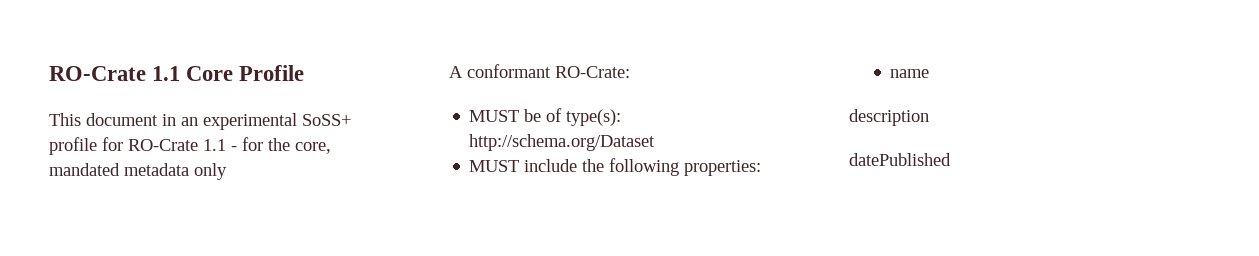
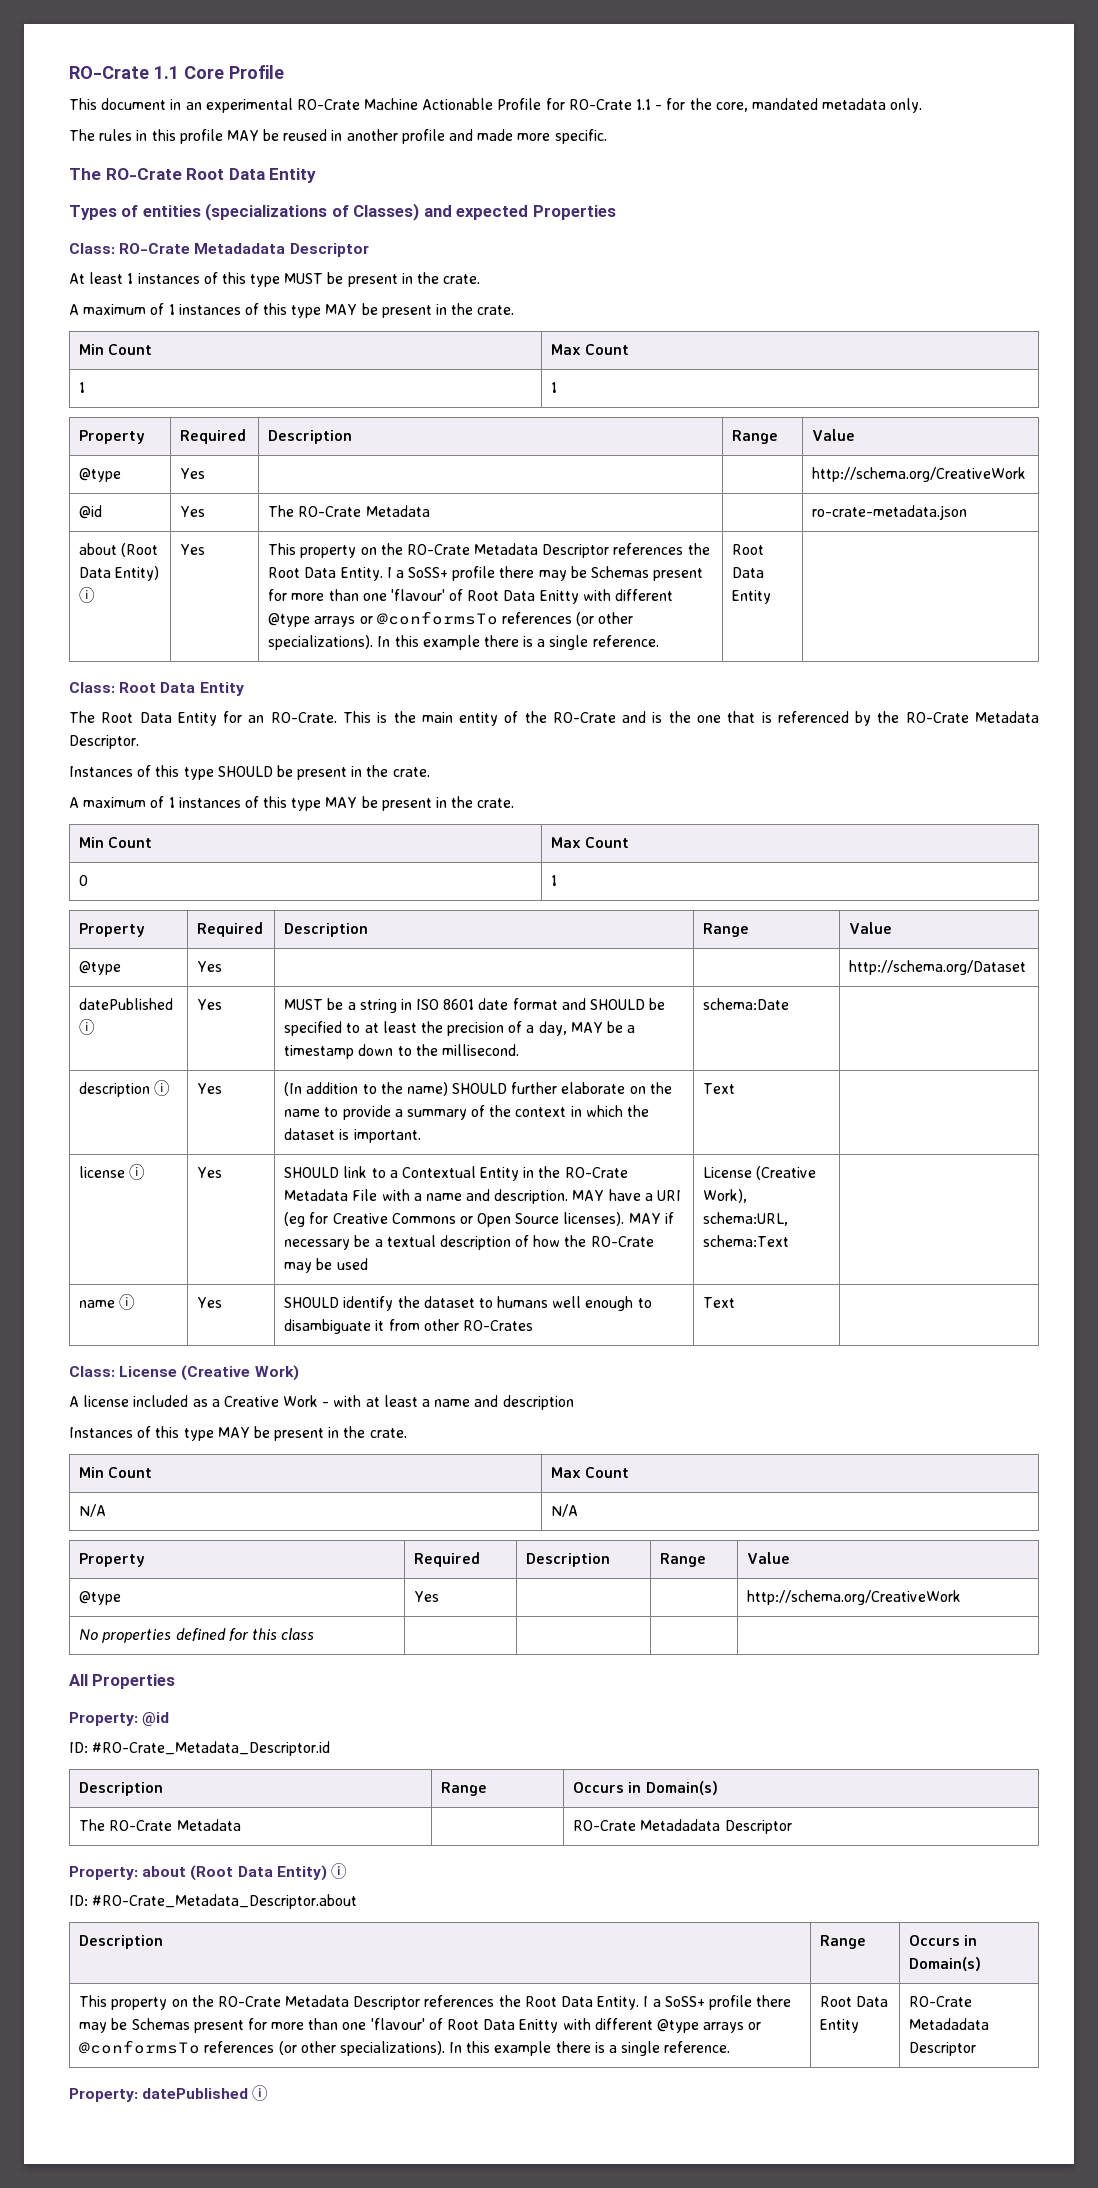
[302,114,351,126] [49,137,97,155] SoSS+ profile -> [296,98,542,110] RO-Crate Machine Actionable Profile
[194,163,227,180] [449,64,630,78] [469,108,622,126] [469,134,656,151] [469,158,762,176] [890,69,930,78] only // A conformant RO-Crate: // MUST be of type(s): http://schema.org/Dataset // MUST include the following properties: // name // -> [890,98,923,113] [69,129,607,144] [69,168,317,183] [69,203,616,221] [69,243,369,257] [69,272,481,287] [69,303,515,318] [79,344,153,355] [551,344,630,355] [79,382,86,393] [551,382,558,393] [79,430,146,444] [180,429,247,444] [268,430,353,444] [732,430,779,444] [812,429,856,441] [79,468,122,482] [180,468,206,479] [812,467,1027,482] [79,505,103,519] [180,506,206,517] [268,505,430,517] [812,505,968,520] [79,543,159,557] [79,566,160,581] [79,587,96,603] [180,544,206,555] [268,543,710,558] [268,566,704,581] [268,589,673,604] [268,611,634,627] [268,635,659,650] [732,544,765,555] [732,567,765,578] [732,590,772,604] [69,682,244,696] [69,711,1039,726] [69,735,139,749] [69,765,430,780] [69,796,515,811] [79,837,153,848] [551,837,630,848] [79,875,89,886] [551,875,558,886] [79,923,146,937] [197,922,264,937] [284,923,369,937] [703,923,750,937] [849,922,893,934] [79,961,122,975] [197,961,223,972] [849,960,1027,975] [79,998,174,1010] [79,1019,96,1035] [197,999,223,1010] [284,998,666,1013] [284,1021,636,1036] [284,1044,519,1059] [703,998,790,1010] [79,1080,171,1097] [197,1083,223,1094] [284,1082,672,1096] [284,1105,649,1120] [284,1128,421,1143] [703,1083,736,1094] [79,1164,146,1180] [197,1167,223,1178] [284,1166,628,1181] [284,1189,681,1204] [284,1212,674,1227] [284,1235,654,1250] [284,1258,368,1273] [703,1166,817,1180] [703,1189,748,1203] [703,1212,789,1226] [703,1235,790,1247] [79,1294,136,1310] [197,1297,223,1308] [284,1296,652,1311] [284,1319,533,1334] [703,1297,736,1308] [69,1365,299,1381] [69,1395,499,1407] only. // The rules in this profile MAY be reused in another profile and made more specific. // The RO-Crate Root Data Entity // Types of entities (specializations of Classes) and expected Properties // Class: RO-Crate Metadadata Descriptor // At least 1 instances of this type MUST be present in the crate. // A maximum of 1 instances of this type MAY be present in the crate. // Min Count | Max Count // 1 | 1 // Property | Required | Description | Range | Value // @type | Yes | | | http://schema.org/CreativeWork // @id | Yes | The RO-Crate Metadata | | ro-crate-metadata.json // about (Root Data Entity) ⓘ | Yes | This property on the RO-Crate Metadata Descriptor references the Root Data Entity. I a SoSS+ profile there may be Schemas present for more than one 'flavour' of Root Data Enitty with different @type arrays or @conformsTo references (or other specializations). In this example there is a single reference. | Root Data Entity | // Class: Root Data Entity // The Root Data Entity for an RO-Crate. This is the main entity of the RO-Crate and is the one that is referenced by the RO-Crate Metadata Descriptor. // Instances of this type SHOULD be present in the crate. // A maximum of 1 instances of this type MAY be present in the crate. // Min Count | Max Count // 0 | 1 // Property | Required | Description | Range | Value // @type | Yes | | | http://schema.org/Dataset // datePublished ⓘ | Yes | MUST be a string in ISO 8601 date format and SHOULD be specified to at least the precision of a day, MAY be a timestamp down to the millisecond. | schema:Date | // description ⓘ | Yes | (In addition to the name) SHOULD further elaborate on the name to provide a summary of the context in which the dataset is important. | Text | // license ⓘ | Yes | SHOULD link to a Contextual Entity in the RO-Crate Metadata File with a name and description. MAY have a URI (eg for Creative Commons or Open Source licenses). MAY if necessary be a textual description of how the RO-Crate may be used | License (Creative Work), schema:URL, schema:Text | // name ⓘ | Yes | SHOULD identify the dataset to humans well enough to disambiguate it from other RO-Crates | Text | // Class: License (Creative Work) // A license included as a Creative Work - with at least a name and
[849,153,951,166] datePublished -> [69,1426,407,1441] [79,1467,153,1478] [551,1467,630,1478] [79,1504,107,1517] [551,1504,579,1517] [79,1553,146,1567] [414,1552,481,1567] [526,1553,611,1567] [660,1553,707,1567] [747,1552,791,1564] [79,1591,122,1605] [414,1591,440,1602] [747,1590,962,1605] [79,1628,315,1643] [69,1674,176,1689] [69,1712,170,1726] [69,1741,331,1756] [79,1782,164,1796] [441,1782,488,1796] [573,1781,718,1795] [79,1819,241,1831] [573,1819,792,1834] [69,1863,347,1881] [69,1894,358,1909] [79,1935,164,1949] [820,1935,867,1949] [909,1935,978,1946] [909,1957,982,1971] [79,1995,792,2010] [79,2018,762,2033] [79,2040,731,2056] [820,1996,889,2007] [820,2019,860,2033] [909,1996,973,2007] [909,2018,990,2030] [909,2042,977,2056] [69,2085,269,2102] Instances of this type MAY be present in the crate. // Min Count | Max Count // N/A | N/A // Property | Required | Description | Range | Value // @type | Yes | | | http://schema.org/CreativeWork // No properties defined for this class | | | | // All Properties // Property: @id // ID: #RO-Crate_Metadata_Descriptor.id // Description | Range | Occurs in Domain(s) // The RO-Crate Metadata | | RO-Crate Metadadata Descriptor // Property: about (Root Data Entity) ⓘ // ID: #RO-Crate_Metadata_Descriptor.about // Description | Range | Occurs in Domain(s) // This property on the RO-Crate Metadata Descriptor references the Root Data Entity. I a SoSS+ profile there may be Schemas present for more than one 'flavour' of Root Data Enitty with different @type arrays or @conformsTo references (or other specializations). In this example there is a single reference. | Root Data Entity | RO-Crate Metadadata Descriptor // Property: datePublished ⓘ

